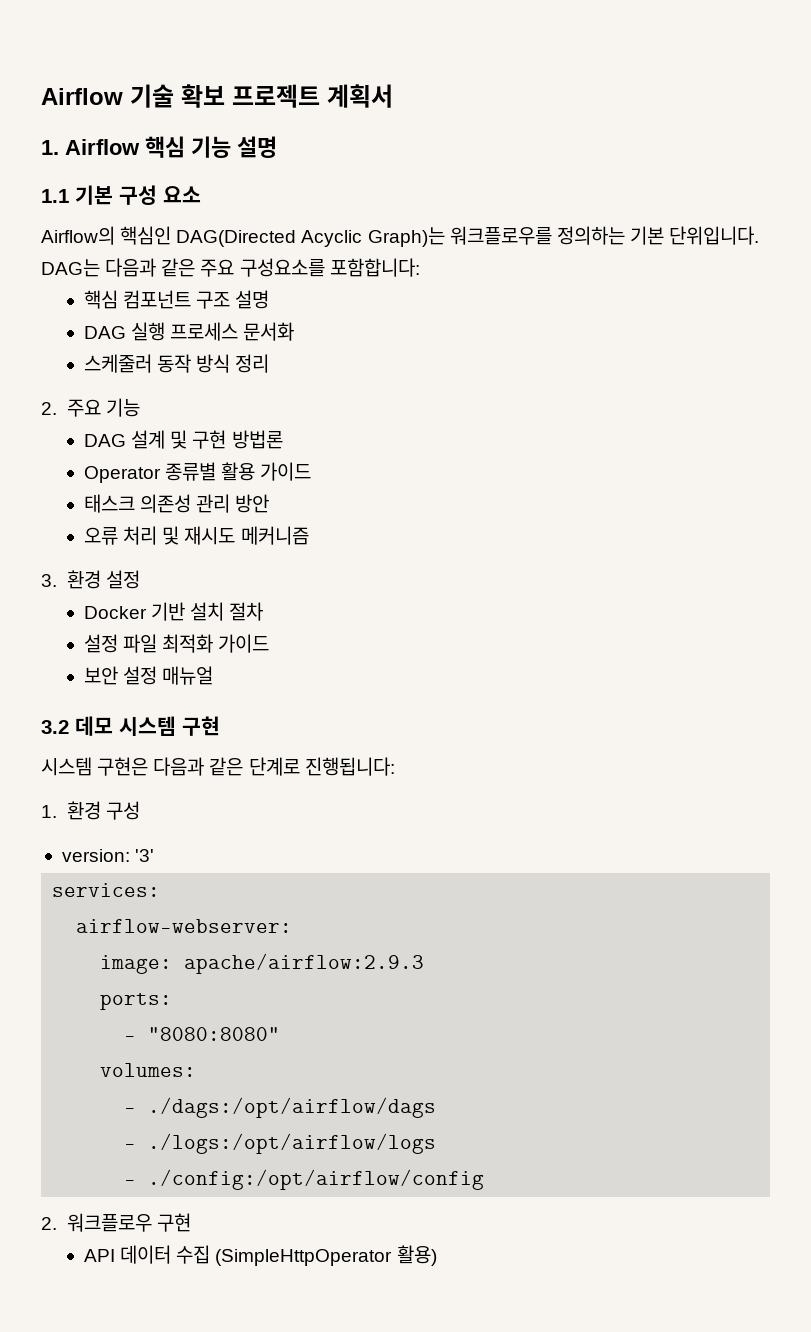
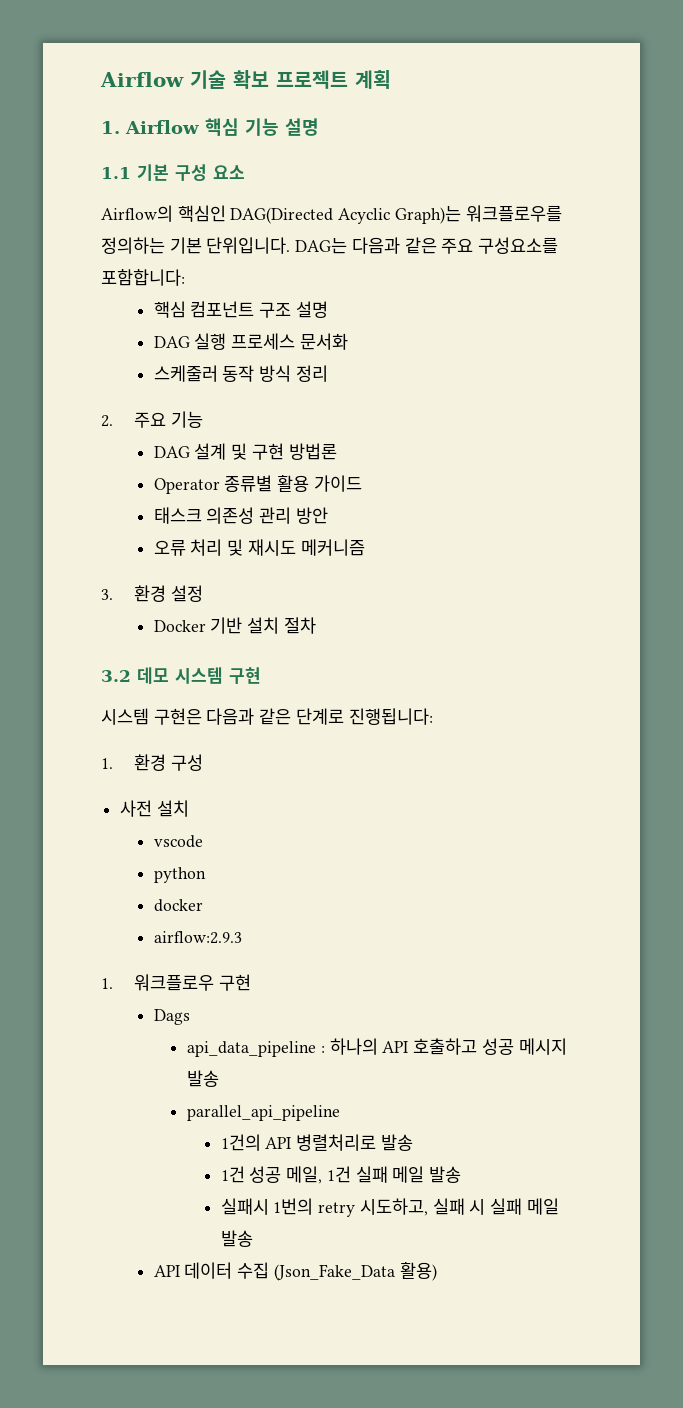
[327,84,393,108] 계획서 -> [355,70,391,89] 계획
[84,634,270,653] [84,666,214,685] // 설정 파일 최적화 가이드 // 보안 설정 매뉴얼 -> (316, 625) none
[61,849,155,862] [52,883,161,897] [76,919,293,933] [100,953,425,974] [100,993,173,1010] [124,1027,281,1041] [100,1063,197,1077] [124,1097,437,1118] [124,1133,437,1154] [124,1169,485,1190] [41,1213,191,1232] version: '3' // services: // airflow-webserver: // image: apache/airflow:2.9.3 // ports: // - "8080:8080" // volumes: // - ./dags:/opt/airflow/dags // - ./logs:/opt/airflow/logs // - ./config:/opt/airflow/config // 2. 워크플로우 구현 -> [120,800,189,817] [153,835,203,848] [153,867,206,883] [153,899,203,912] [153,931,242,944] [101,974,252,991] [153,1009,190,1025] [187,1038,567,1057] [187,1070,220,1087] [187,1105,341,1121] [220,1134,413,1151] [220,1166,461,1184] [220,1198,559,1217] [220,1230,253,1247] 사전 설치 // vscode // python // docker // airflow:2.9.3 // 1. 워크플로우 구현 // Dags // api_data_pipeline : 하나의 API 호출하고 성공 메시지 발송 // parallel_api_pipeline // 1건의 API 병렬처리로 발송 // 1건 성공 메일, 1건 실패 메일 발송 // 실패시 1번의 retry 시도하고, 실패 시 실패 메일 발송
[215,1249,393,1266] (SimpleHttpOperator -> [273,1264,395,1281] (Json_Fake_Data

